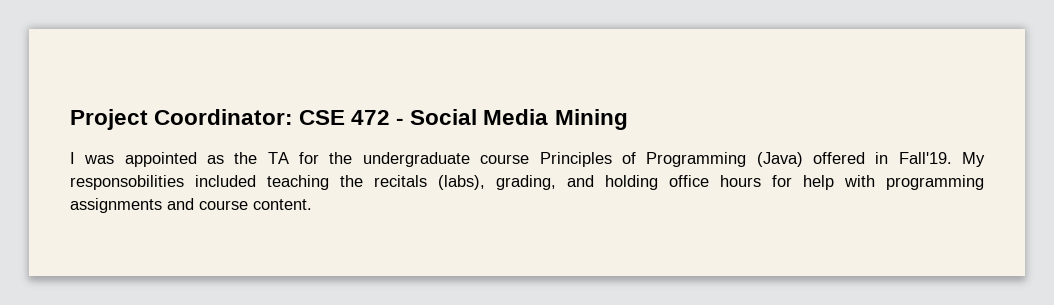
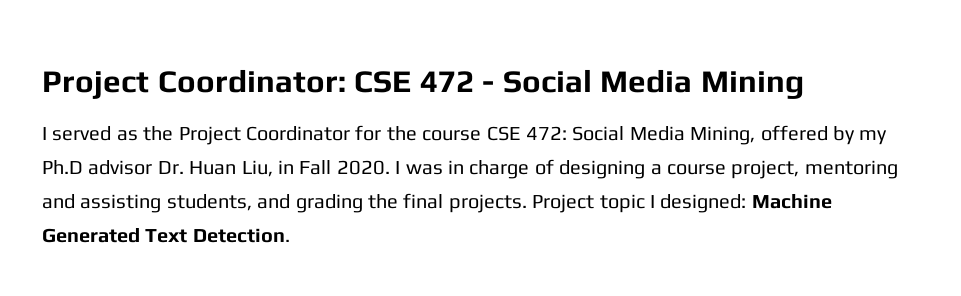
[84,152,986,167] [70,175,984,190] [70,198,312,213] was appointed as the TA for the undergraduate course Principles of Programming (Java) offered in Fall'19. My responsobilities included teaching the recitals (labs), grading, and holding office hours for help with programming assignments and course content. -> [52,125,888,145] [42,159,898,179] [42,193,832,213] [42,228,290,243] served as the Project Coordinator for the course CSE 472: Social Media Mining, offered by my Ph.D advisor Dr. Huan Liu, in Fall 2020. I was in charge of designing a course project, mentoring and assisting students, and grading the final projects. Project topic I designed: Machine Generated Text Detection.

